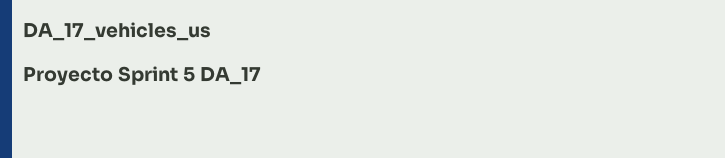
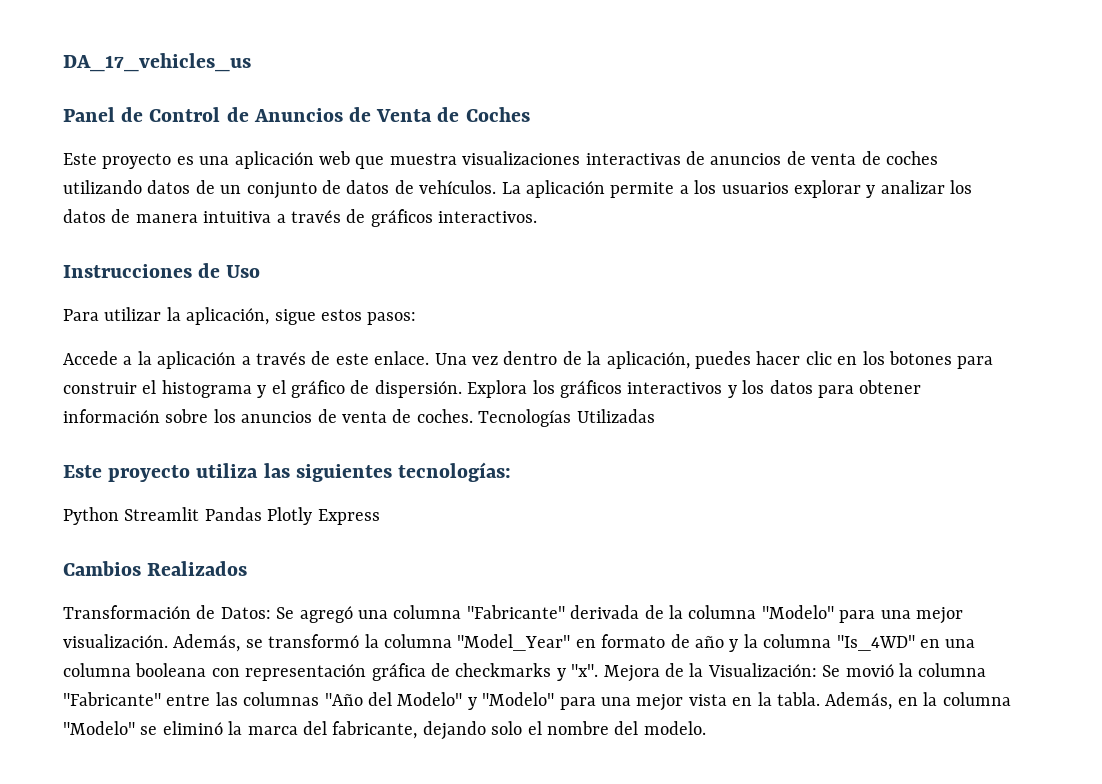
[23,66,262,86] Proyecto Sprint 5 DA_17 -> [63,107,530,122] [63,151,938,169] [63,180,973,199] [63,209,538,227] [63,263,261,278] [63,307,417,325] [63,351,994,369] [63,380,922,398] [63,409,655,427] [63,462,512,482] [63,507,380,525] [63,561,248,576] [63,605,963,624] [63,634,976,652] [63,663,987,682] [63,692,1011,711] [63,721,706,740] Panel de Control de Anuncios de Venta de Coches // Este proyecto es una aplicación web que muestra visualizaciones interactivas de anuncios de venta de coches utilizando datos de un conjunto de datos de vehículos. La aplicación permite a los usuarios explorar y analizar los datos de manera intuitiva a través de gráficos interactivos. // Instrucciones de Uso // Para utilizar la aplicación, sigue estos pasos: // Accede a la aplicación a través de este enlace. Una vez dentro de la aplicación, puedes hacer clic en los botones para construir el histograma y el gráfico de dispersión. Explora los gráficos interactivos y los datos para obtener información sobre los anuncios de venta de coches. Tecnologías Utilizadas // Este proyecto utiliza las siguientes tecnologías: // Python Streamlit Pandas Plotly Express // Cambios Realizados // Transformación de Datos: Se agregó una columna "Fabricante" derivada de la columna "Modelo" para una mejor visualización. Además, se transformó la columna "Model_Year" en formato de año y la columna "Is_4WD" en una columna booleana con representación gráfica de checkmarks y "x". Mejora de la Visualización: Se movió la columna "Fabricante" entre las columnas "Año del Modelo" y "Modelo" para una mejor vista en la tabla. Además, en la columna "Modelo" se eliminó la marca del fabricante, dejando solo el nombre del modelo.

